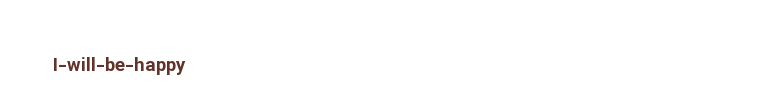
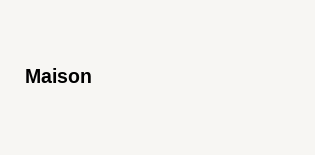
[53,57,186,75] I-will-be-happy -> [25,68,92,83] Maison

